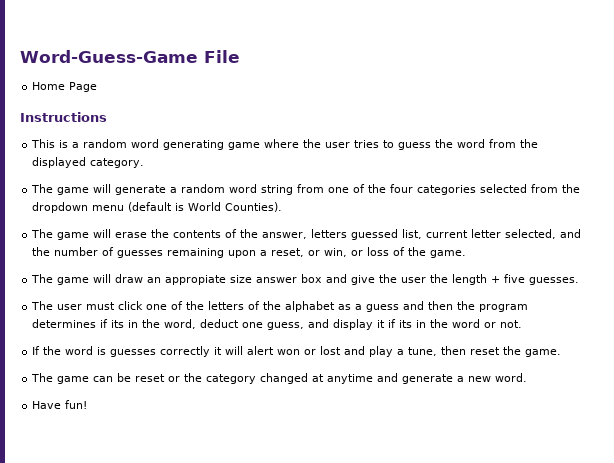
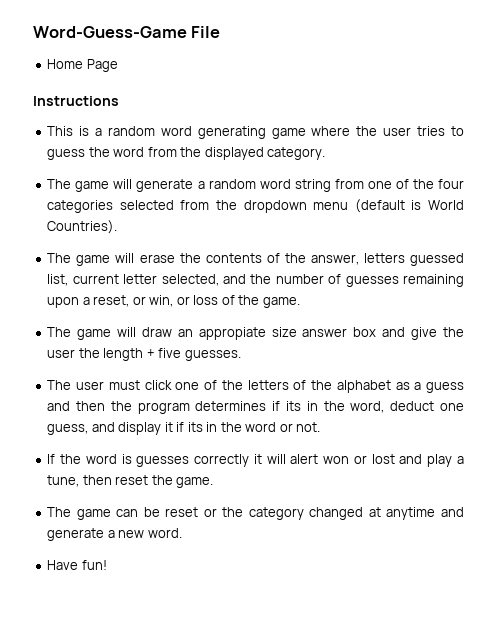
[225,202,283,212] Counties). -> [47,220,118,234] Countries).

